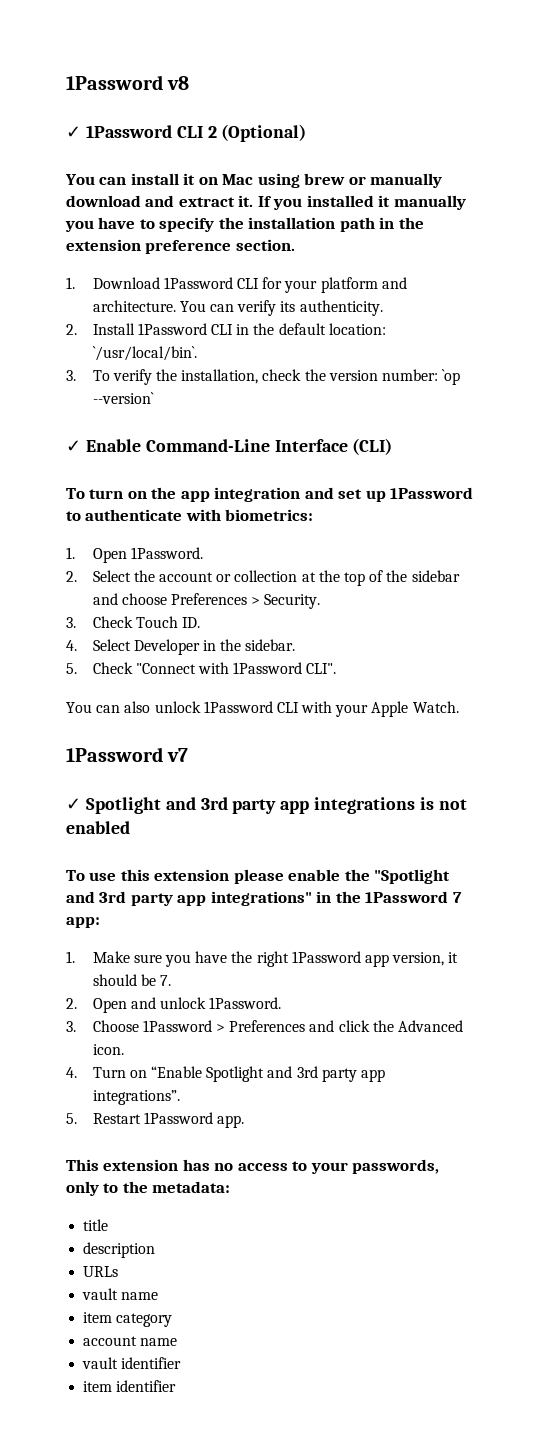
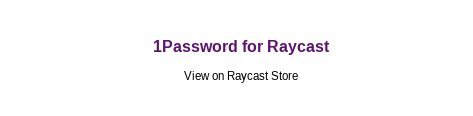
[66,75,190,90] [66,124,307,142] [65,173,443,188] [66,195,466,210] [65,217,424,232] [66,239,295,254] [66,277,407,293] [92,300,383,316] [66,323,386,335] [92,346,197,361] [66,369,461,385] [92,392,154,404] [66,438,393,455] [66,487,474,502] [66,509,314,521] [66,547,203,563] [66,570,460,586] [92,593,321,609] [66,616,201,628] [66,639,296,655] [66,662,337,674] [66,701,459,717] [66,747,189,762] [66,797,467,814] [66,821,130,834] [66,869,451,884] [66,891,462,906] [66,917,100,928] [66,951,459,967] [92,974,172,986] [66,997,282,1013] [66,1020,463,1032] [92,1044,124,1055] [66,1066,385,1082] [92,1090,180,1105] [66,1112,245,1128] [66,1159,440,1174] [66,1181,231,1196] [83,1219,109,1231] [83,1242,156,1258] [83,1266,119,1277] [82,1288,159,1300] [83,1312,173,1327] [83,1336,178,1346] [82,1357,182,1369] [83,1380,177,1392] 1Password v8 // ✓ 1Password CLI 2 (Optional) // You can install it on Mac using brew or manually download and extract it. If you installed it manually you have to specify the installation path in the extension preference section. // 1. Download 1Password CLI for your platform and architecture. You can verify its authenticity. // 2. Install 1Password CLI in the default location: `/usr/local/bin`. // 3. To verify the installation, check the version number: `op --version` // ✓ Enable Command-Line Interface (CLI) // To turn on the app integration and set up 1Password to authenticate with biometrics: // 1. Open 1Password. // 2. Select the account or collection at the top of the sidebar and choose Preferences > Security. // 3. Check Touch ID. // 4. Select Developer in the sidebar. // 5. Check "Connect with 1Password CLI". // You can also unlock 1Password CLI with your Apple Watch. // 1Password v7 // ✓ Spotlight and 3rd party app integrations is not enabled // To use this extension please enable the "Spotlight and 3rd party app integrations" in the 1Password 7 app: // 1. Make sure you have the right 1Password app version, it should be 7. // 2. Open and unlock 1Password. // 3. Choose 1Password > Preferences and click the Advanced icon. // 4. Turn on “Enable Spotlight and 3rd party app integrations”. // 5. Restart 1Password app. // This extension has no access to your passwords, only to the metadata: // title // description // URLs // vault name // item category // account name // vault identifier // item identifier -> [152,40,331,55] [183,71,299,83] 1Password for Raycast // View on Raycast Store

